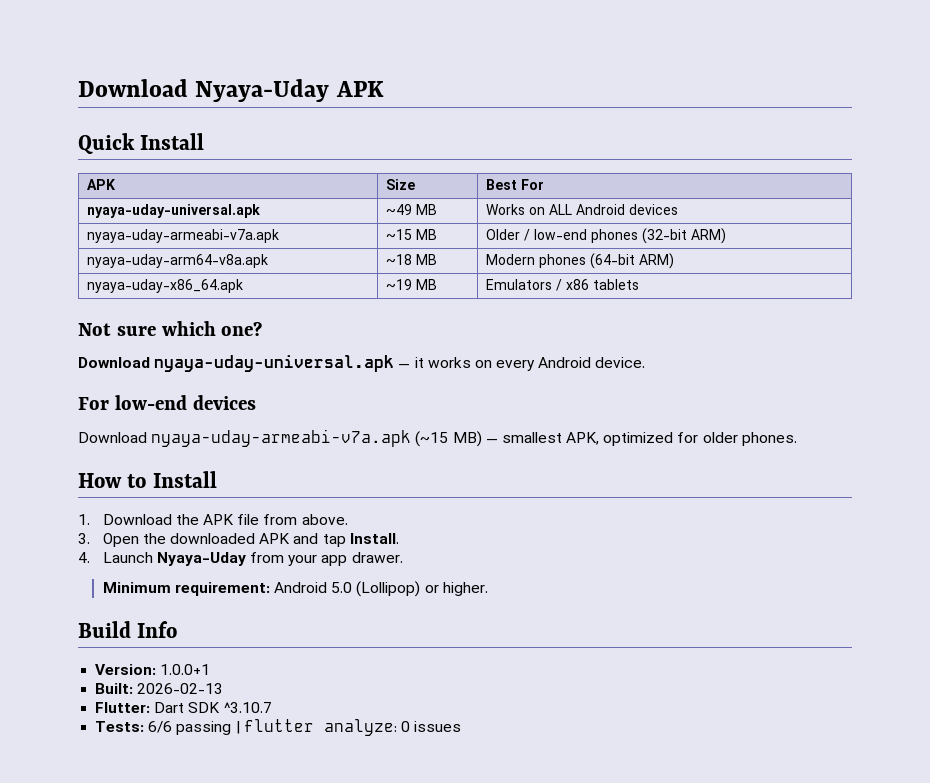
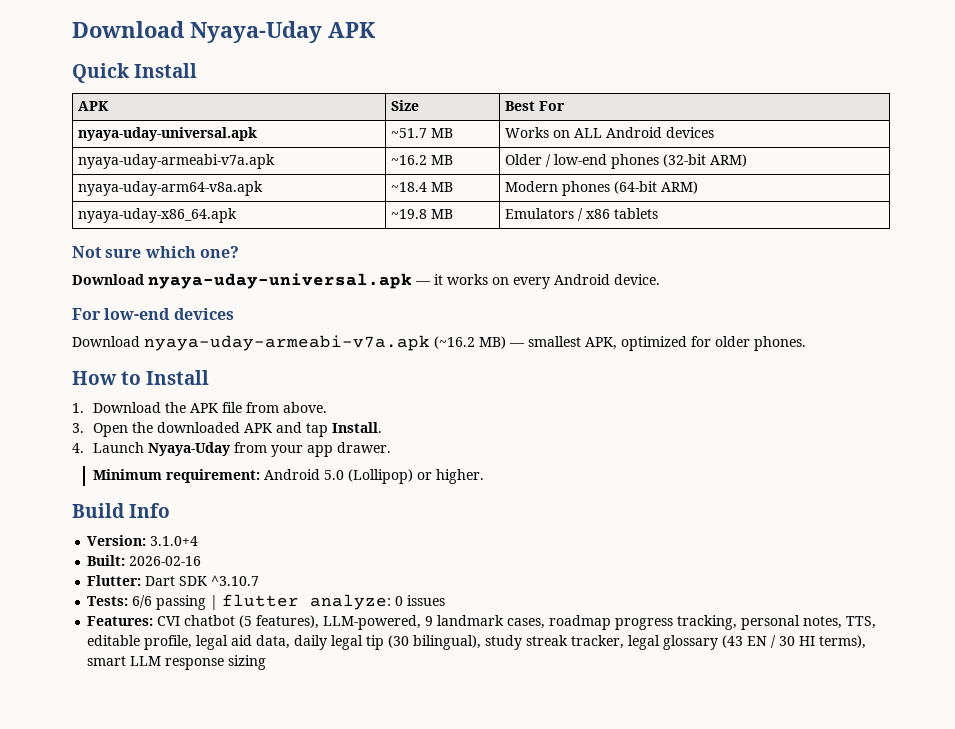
[386,204,413,215] ~49 -> [390,128,427,138] ~51.7
[386,229,413,240] ~15 -> [390,155,427,165] ~16.2
[386,254,413,265] ~18 -> [390,182,427,192] ~18.4
[386,279,413,290] ~19 -> [390,209,427,219] ~19.8
[415,431,449,447] (~15 -> [434,336,475,349] (~16.2
[160,664,211,675] 1.0.0+1 -> [150,536,199,546] 3.1.0+4
[137,683,224,694] 2026-02-13 -> [129,556,202,566] 2026-02-16
(462, 726) none -> [87,615,877,630] [87,635,867,650] [87,655,267,670] // Features: CVI chatbot (5 features), LLM-powered, 9 landmark cases, roadmap progress tracking, personal notes, TTS, editable profile, legal aid data, daily legal tip (30 bilingual), study streak tracker, legal glossary (43 EN / 30 HI terms), smart LLM response sizing

